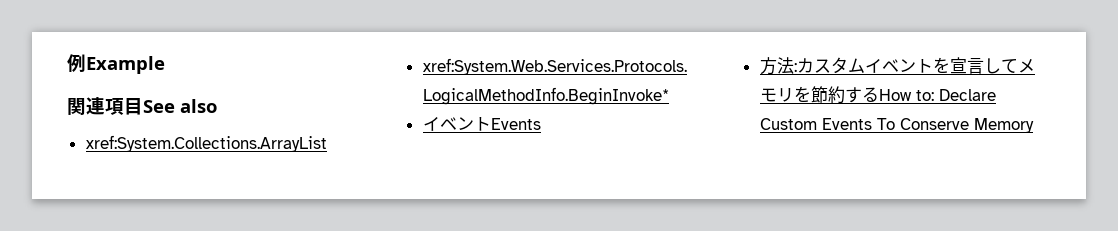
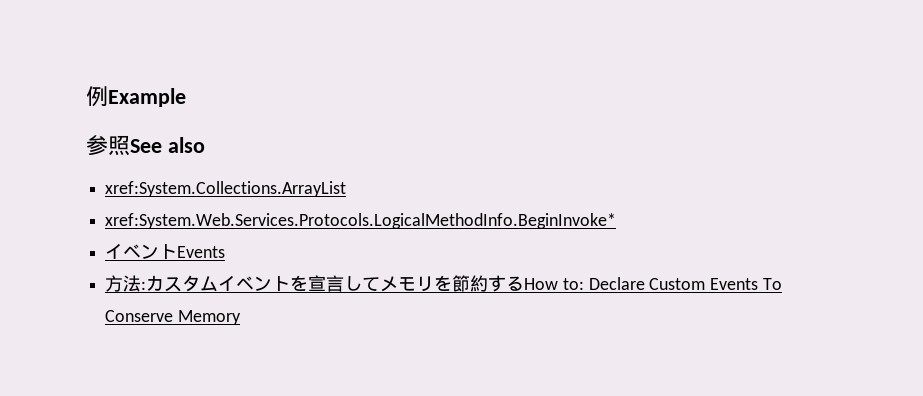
[67,97,143,115] 関連項目 -> [86,135,130,156] 参照

